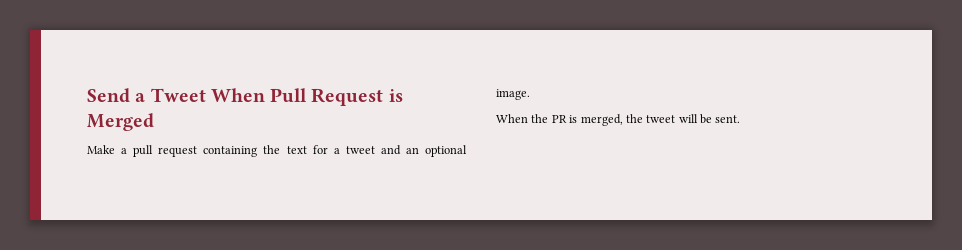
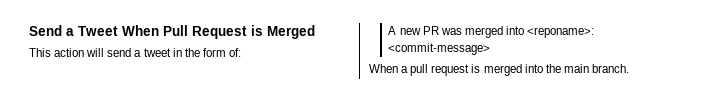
[87,145,467,157] [496,89,530,100] [496,114,741,126] Make a pull request containing the text for a tweet and an optional image. // When the PR is merged, the tweet will be sent. -> [29,48,241,57] [388,26,595,38] [388,43,491,55] [369,64,629,76] This action will send a tweet in the form of: // A new PR was merged into <reponame>: <commit-message> // When a pull request is merged into the main branch.

